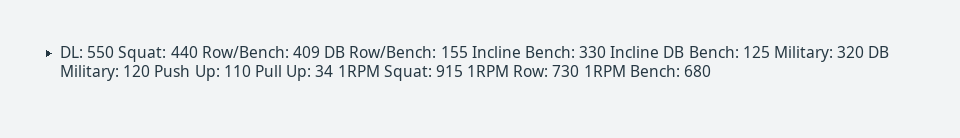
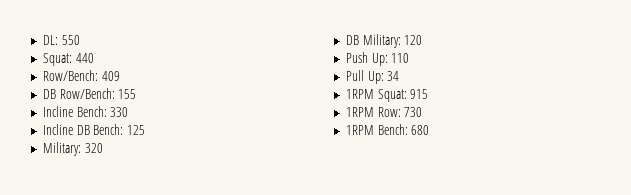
(115, 52) none -> (80, 40) //
(198, 52) none -> (94, 58) //
(320, 52) none -> (120, 76) //
(468, 52) none -> (137, 94) //
(607, 52) none -> (129, 112) //
(770, 52) none -> (145, 130) //
(865, 52) none -> (103, 148) //
(151, 71) none -> (423, 40) //
(251, 71) none -> (410, 58) //
(334, 71) none -> (400, 76) //
(463, 71) none -> (429, 94) //
(580, 71) none -> (423, 112) //

